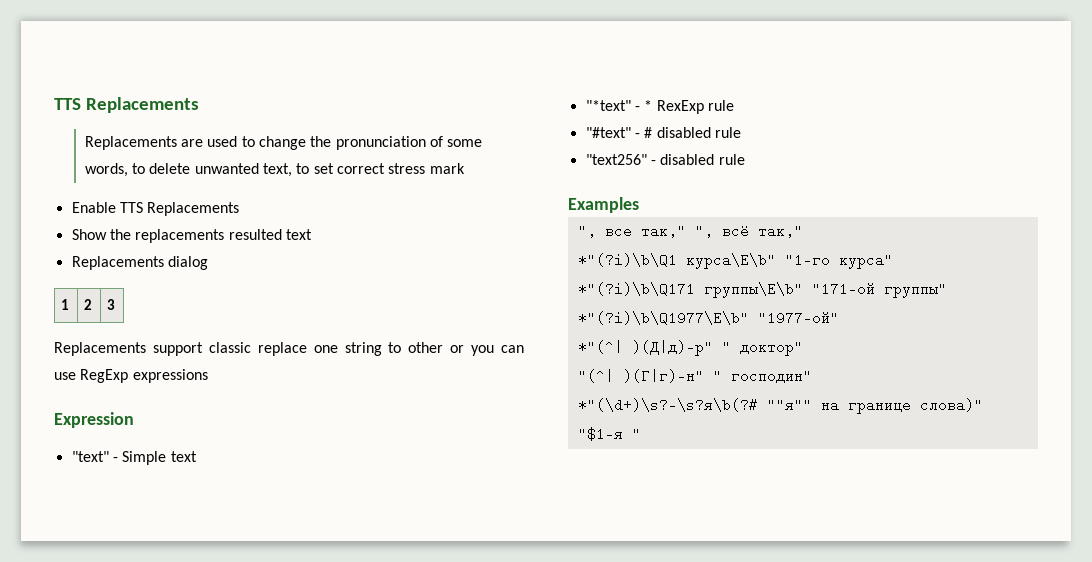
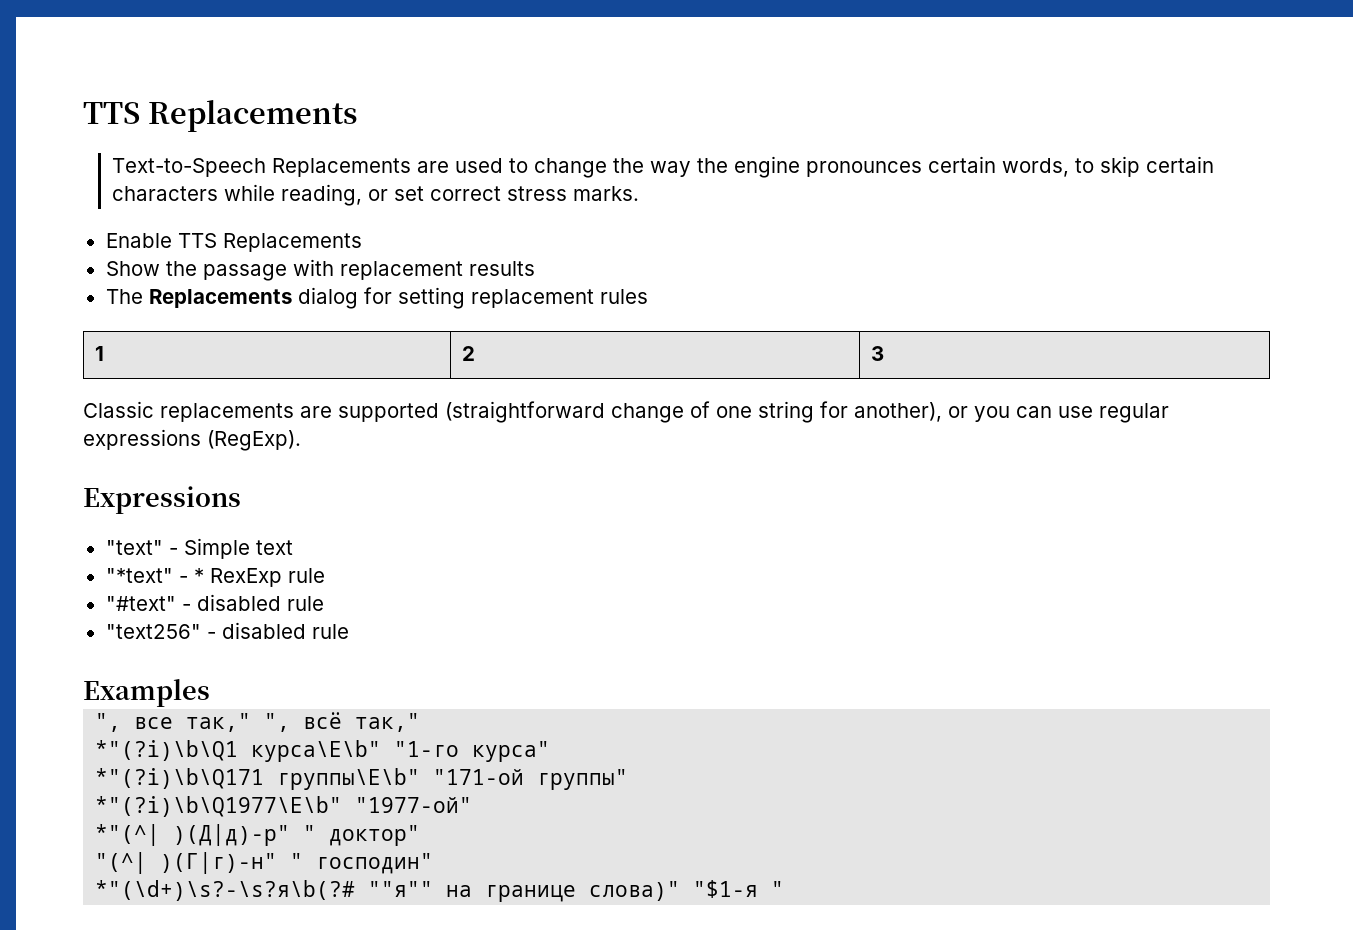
[54,97,199,113] TTS Replacements // -> [83,100,357,132] [111,158,266,177] TTS Replacements // Text-to-Speech
[335,136,483,150] [84,163,310,177] pronunciation of some words, to delete unwanted text, to -> [649,156,1214,178] [111,184,388,206] way the engine pronounces certain words, to skip certain characters while reading, or
[429,163,465,174] mark -> [572,186,639,201] marks.
[135,229,312,243] [71,256,208,270] [61,299,70,310] [84,299,93,310] [107,299,116,310] [54,342,444,356] replacements resulted text // Replacements dialog // 1 | 2 | 3 // Replacements support classic replace one string to other -> [202,259,535,281] [105,287,648,309] [94,346,104,361] [461,346,475,361] [870,346,884,361] [83,401,942,423] passage with replacement results // The Replacements dialog for setting replacement rules // 1 | 2 | 3 // Classic replacements are supported (straightforward change of one string for another),
[80,369,129,383] RegExp -> [1099,403,1169,423] regular
[54,412,134,428] // Expression -> [207,430,301,451] [83,486,241,514] (RegExp). // Expressions
[644,127,653,138] # -> (191, 607) none

